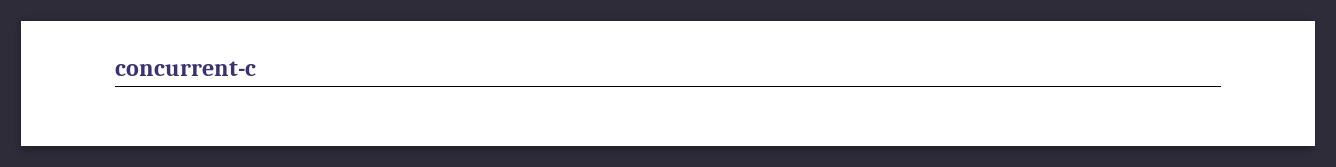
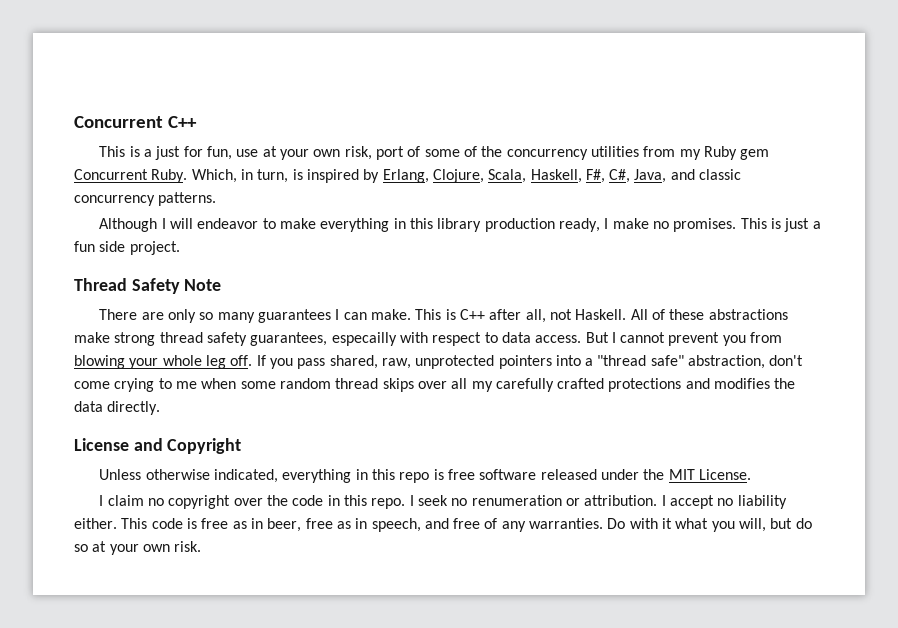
[115,61,256,76] concurrent-c -> [74,116,197,128] [99,146,770,160] [74,169,742,183] [74,192,217,206] [99,218,821,232] [74,241,180,255] [74,278,222,294] [99,309,788,323] [74,332,783,346] [74,355,804,369] [74,378,796,392] [74,401,161,415] [74,438,242,454] [99,469,751,483] [99,495,787,509] [74,518,812,532] [74,541,202,555] Concurrent C++ // This is a just for fun, use at your own risk, port of some of the concurrency utilities from my Ruby gem Concurrent Ruby. Which, in turn, is inspired by Erlang, Clojure, Scala, Haskell, F#, C#, Java, and classic concurrency patterns. // Although I will endeavor to make everything in this library production ready, I make no promises. This is just a fun side project. // Thread Safety Note // There are only so many guarantees I can make. This is C++ after all, not Haskell. All of these abstractions make strong thread safety guarantees, especailly with respect to data access. But I cannot prevent you from blowing your whole leg off. If you pass shared, raw, unprotected pointers into a "thread safe" abstraction, don't come crying to me when some random thread skips over all my carefully crafted protections and modifies the data directly. // License and Copyright // Unless otherwise indicated, everything in this repo is free software released under the MIT License. // I claim no copyright over the code in this repo. I seek no renumeration or attribution. I accept no liability either. This code is free as in beer, free as in speech, and free of any warranties. Do with it what you will, but do so at your own risk.

